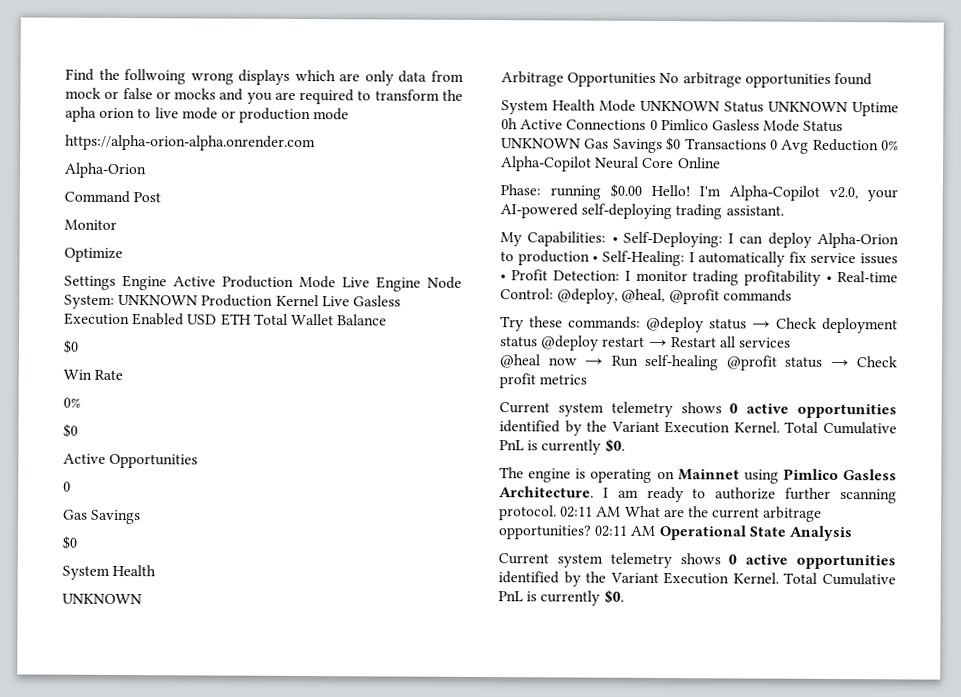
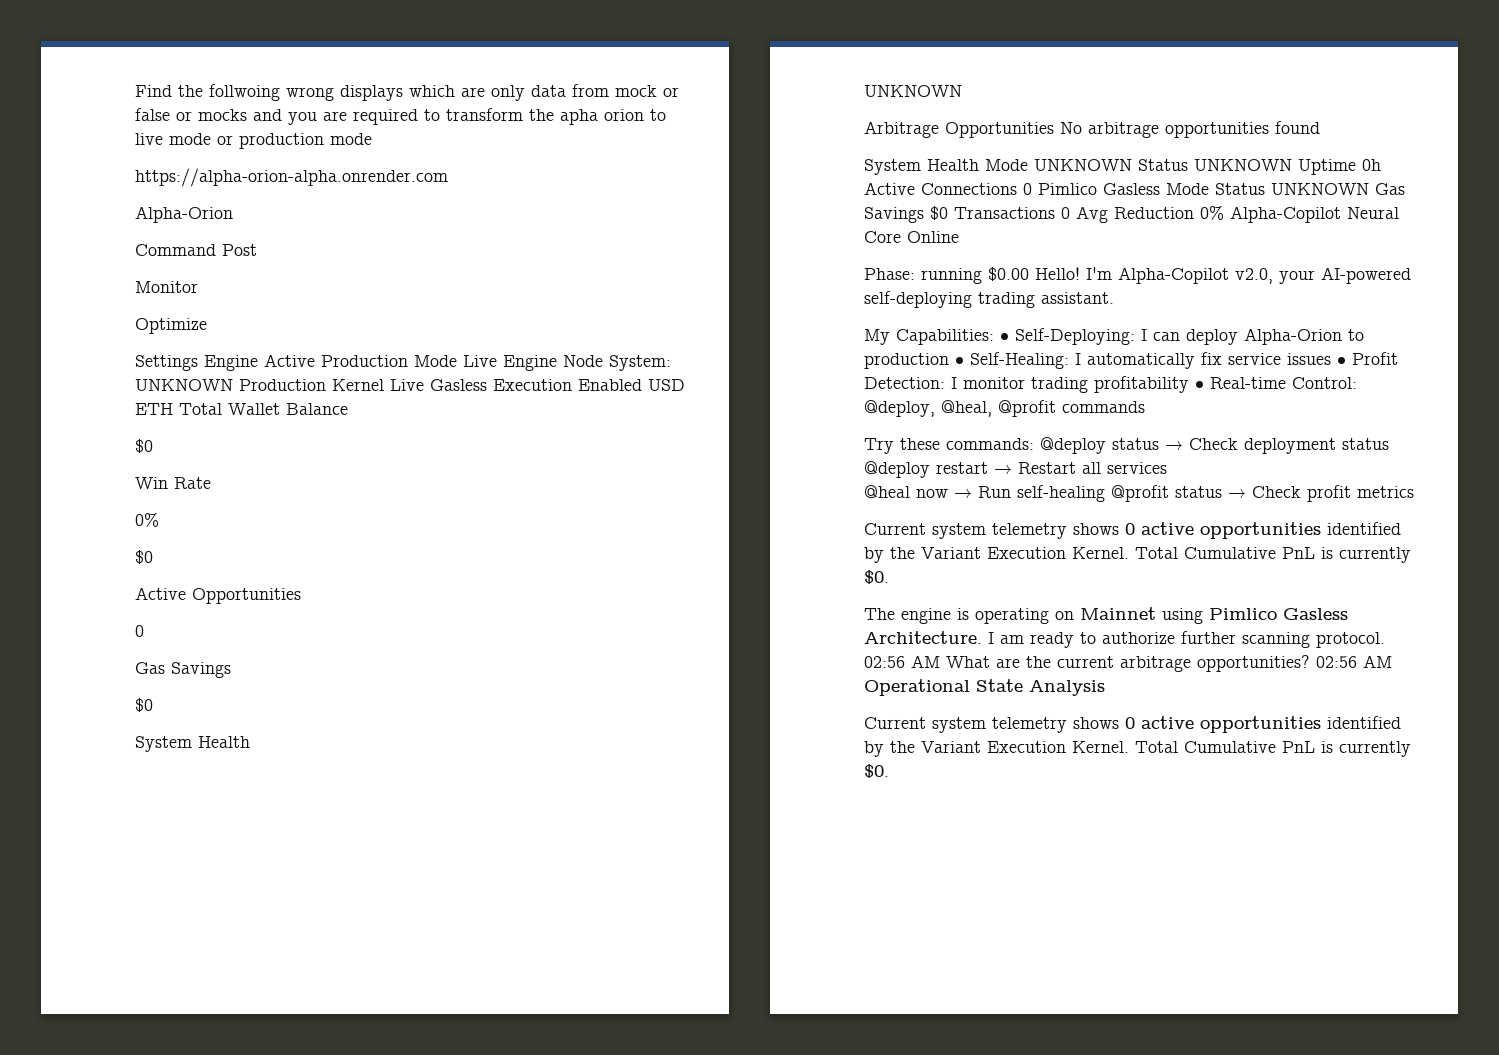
[560,506,594,518] 02:11 -> [864,656,905,668] 02:56
[594,525,629,537] 02:11 -> [1316,656,1357,668] 02:56

